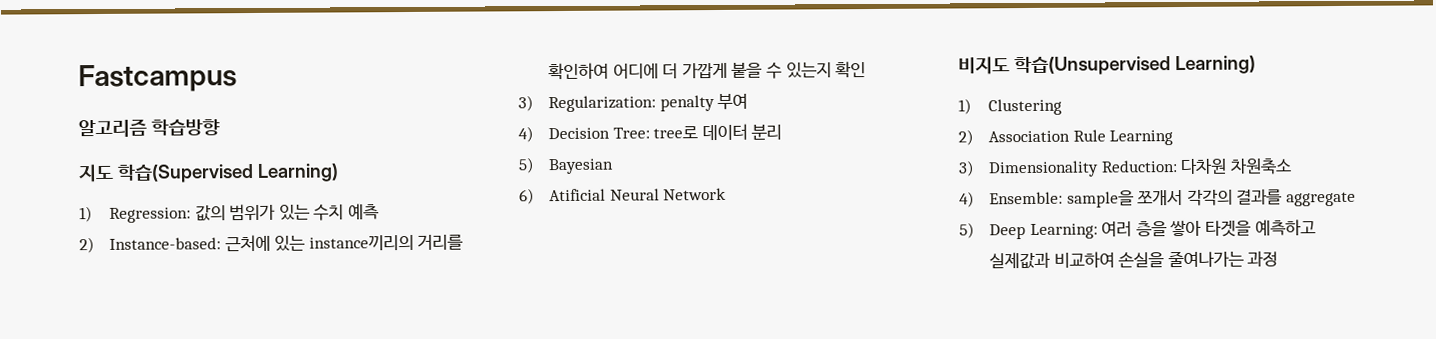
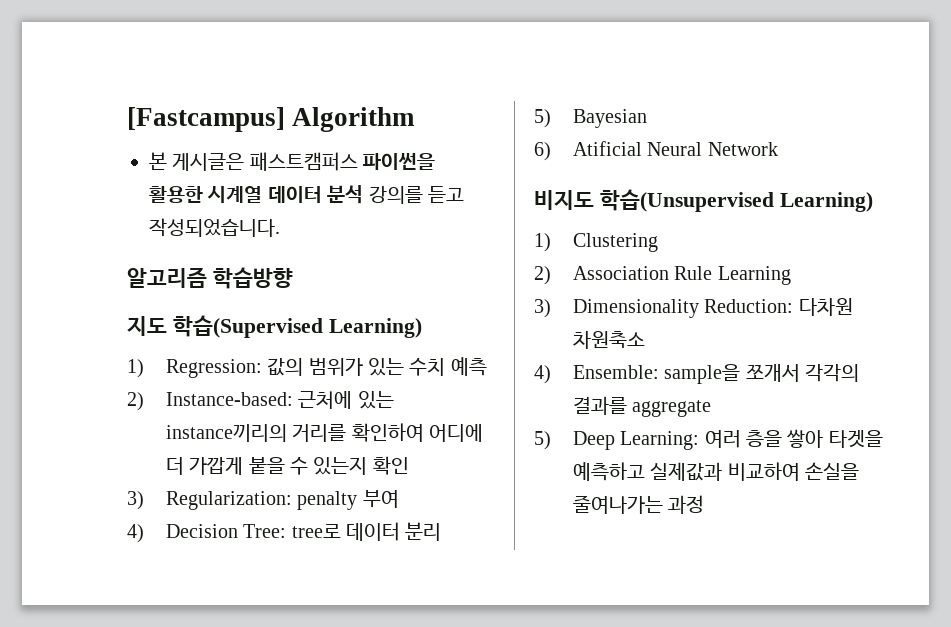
[78,64,237,93] Fastcampus -> [127,107,416,132] [149,152,436,171] [149,185,464,204] [149,218,280,237] [Fastcampus] Algorithm // 본 게시글은 패스트캠퍼스 파이썬을 활용한 시계열 데이터 분석 강의를 듣고 작성되었습니다.

